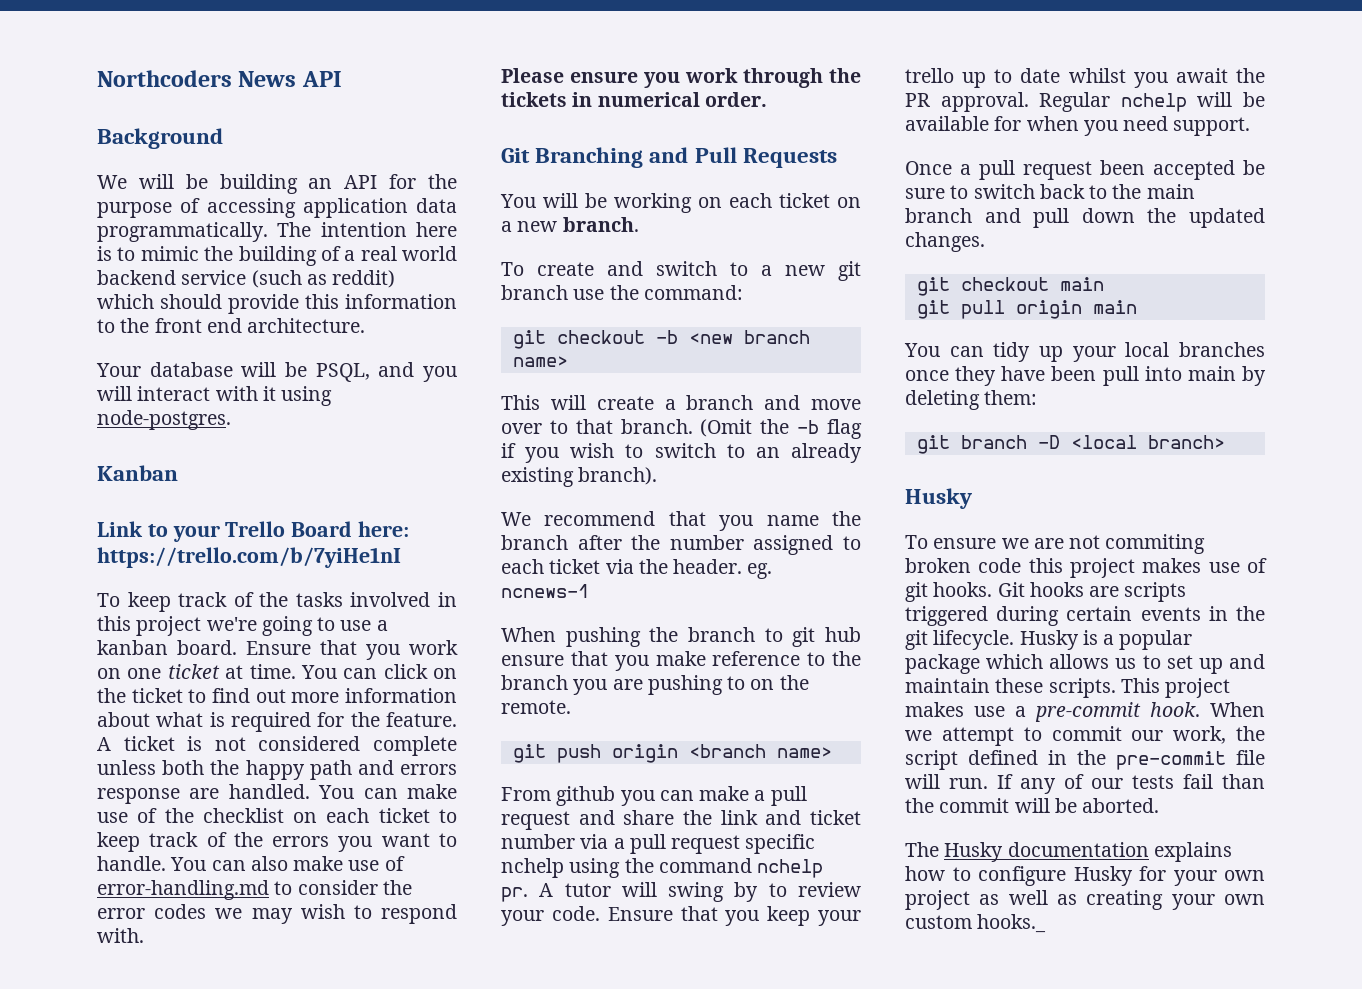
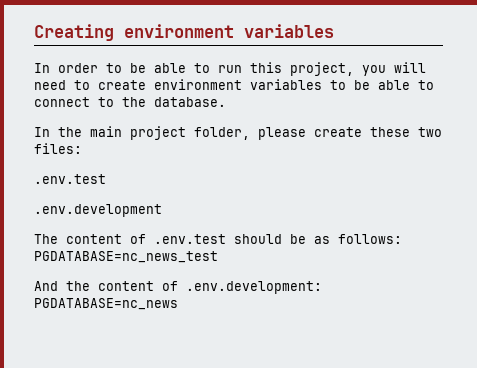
[97,70,342,87] [97,128,223,149] [97,174,457,194] [97,198,457,218] [97,222,457,242] [97,246,457,266] [97,270,396,288] [97,294,457,314] [97,318,366,333] [96,362,457,382] [97,386,333,406] [97,410,231,430] [97,465,178,481] [97,521,410,542] [97,547,401,568] [97,592,457,612] [97,616,388,636] [97,640,458,660] [97,664,457,679] [97,688,457,703] [97,712,457,732] [97,736,457,756] [97,760,457,780] [97,784,457,804] [97,808,457,823] [97,832,457,852] [97,856,405,871] [97,880,412,900] [97,904,457,924] [97,928,144,943] [501,68,861,88] [501,92,767,107] [501,147,837,168] [500,193,861,213] [501,217,639,232] [501,261,861,281] [501,285,743,300] [512,330,810,349] [512,356,568,367] [501,395,861,410] [501,419,862,439] [501,443,862,463] [501,467,658,487] [501,511,861,531] [501,535,861,555] [501,559,773,579] [501,584,589,598] [501,627,861,647] [501,651,861,671] [501,675,809,695] [501,700,571,714] [512,744,832,763] [501,786,807,806] [501,810,861,830] [501,834,816,854] [501,858,824,878] [501,882,861,902] [501,906,861,926] [905,68,1265,88] [905,92,1265,112] [905,116,1251,136] [905,160,1265,180] [905,184,1195,199] [905,208,1265,228] [905,232,985,252] [916,277,1104,296] [916,300,1137,319] [904,342,1265,362] [905,366,1266,386] [905,390,1038,410] [916,435,1225,454] [905,488,972,509] [905,534,1206,554] [905,558,1267,578] [905,582,1187,602] [905,606,1265,626] [905,630,1193,650] [905,654,1265,674] [905,678,1231,698] [905,702,1265,722] [905,726,1265,746] [905,750,1265,770] [905,774,1265,794] [905,798,1160,813] [905,842,1232,862] [905,866,1265,886] [905,890,1265,910] [905,914,1047,933] Northcoders News API // Background // We will be building an API for the purpose of accessing application data programmatically. The intention here is to mimic the building of a real world backend service (such as reddit) which should provide this information to the front end architecture. // Your database will be PSQL, and you will interact with it using node-postgres. // Kanban // Link to your Trello Board here: https://trello.com/b/7yiHe1nI // To keep track of the tasks involved in this project we're going to use a kanban board. Ensure that you work on one ticket at time. You can click on the ticket to find out more information about what is required for the feature. A ticket is not considered complete unless both the happy path and errors response are handled. You can make use of the checklist on each ticket to keep track of the errors you want to handle. You can also make use of error-handling.md to consider the error codes we may wish to respond with. // Please ensure you work through the tickets in numerical order. // Git Branching and Pull Requests // You will be working on each ticket on a new branch. // To create and switch to a new git branch use the command: // git checkout -b <new branch name> // This will create a branch and move over to that branch. (Omit the -b flag if you wish to switch to an already existing branch). // We recommend that you name the branch after the number assigned to each ticket via the header. eg. ncnews-1 // When pushing the branch to git hub ensure that you make reference to the branch you are pushing to on the remote. // git push origin <branch name> // From github you can make a pull request and share the link and ticket number via a pull request specific nchelp using the command nchelp pr. A tutor will swing by to review your code. Ensure that you keep your trello up to date whilst you await the PR approval. Regular nchelp will be available for when you need support. // Once a pull request been accepted be sure to switch back to the main branch and pull down the updated changes. // git checkout main // git pull origin main // You can tidy up your local branches once they have been pull into main by deleting them: // git branch -D <local branch> // Husky // To ensure we are not commiting broken code this project makes use of git hooks. Git hooks are scripts triggered during certain events in the git lifecycle. Husky is a popular package which allows us to set up and maintain these scripts. This project makes use a pre-commit hook. When we attempt to commit our work, the script defined in the pre-commit file will run. If any of our tests fail than the commit will be aborted. // The Husky documentation explains how to configure Husky for your own project as well as creating your own custom hooks._ -> [34,24,334,41] [34,62,426,76] [34,79,434,90] [34,97,226,107] [34,126,442,140] [34,143,82,154] [34,174,106,184] [34,204,162,217] [34,234,402,244] [34,251,218,263] [34,281,322,294] [34,298,178,310] Creating environment variables // In order to be able to run this project, you will need to create environment variables to be able to connect to the database. // In the main project folder, please create these two files: // .env.test // .env.development // The content of .env.test should be as follows: PGDATABASE=nc_news_test // And the content of .env.development: PGDATABASE=nc_news

